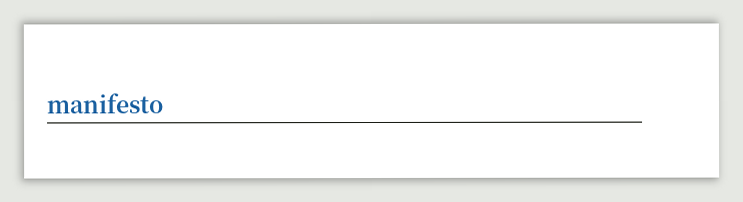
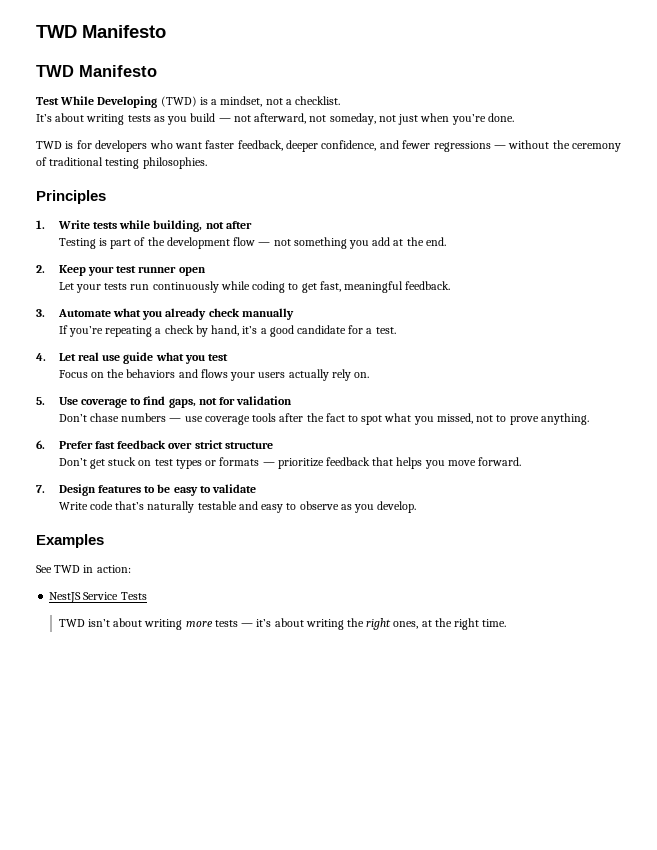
[46,93,164,114] manifesto -> [36,25,166,38] [36,65,157,77] [36,96,341,108] [36,113,514,125] [36,140,621,152] [36,157,207,169] [36,190,106,204] [36,220,252,232] [58,237,446,249] [36,265,206,276] [58,281,451,293] [36,308,294,320] [58,325,396,337] [36,352,229,364] [58,369,369,381] [36,396,293,408] [58,413,589,425] [36,440,273,449] [58,457,522,469] [36,484,257,496] [58,501,417,513] [36,534,104,548] [36,565,131,573] [49,592,147,603] [58,618,507,630] TWD Manifesto // TWD Manifesto // Test While Developing (TWD) is a mindset, not a checklist. // It’s about writing tests as you build — not afterward, not someday, not just when you’re done. // TWD is for developers who want faster feedback, deeper confidence, and fewer regressions — without the ceremony of traditional testing philosophies. // Principles // 1. Write tests while building, not after // Testing is part of the development flow — not something you add at the end. // 2. Keep your test runner open // Let your tests run continuously while coding to get fast, meaningful feedback. // 3. Automate what you already check manually // If you’re repeating a check by hand, it’s a good candidate for a test. // 4. Let real use guide what you test // Focus on the behaviors and flows your users actually rely on. // 5. Use coverage to find gaps, not for validation // Don’t chase numbers — use coverage tools after the fact to spot what you missed, not to prove anything. // 6. Prefer fast feedback over strict structure // Don’t get stuck on test types or formats — prioritize feedback that helps you move forward. // 7. Design features to be easy to validate // Write code that’s naturally testable and easy to observe as you develop. // Examples // See TWD in action: // NestJS Service Tests // TWD isn’t about writing more tests — it’s about writing the right ones, at the right time.

